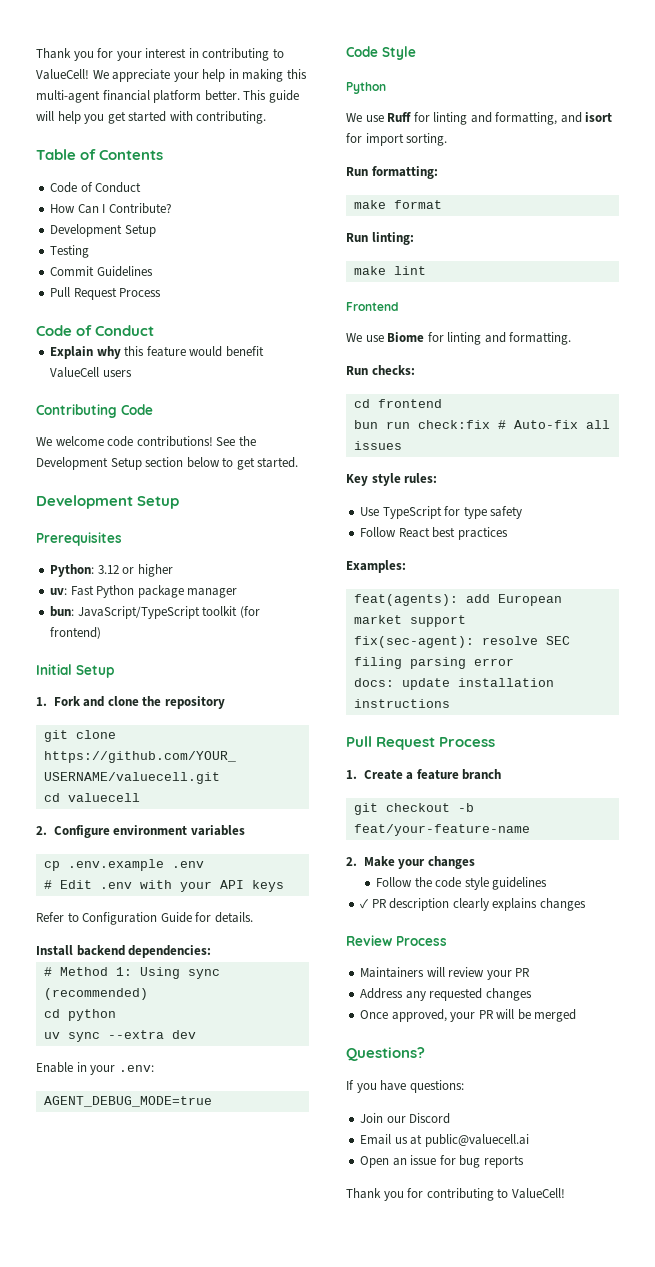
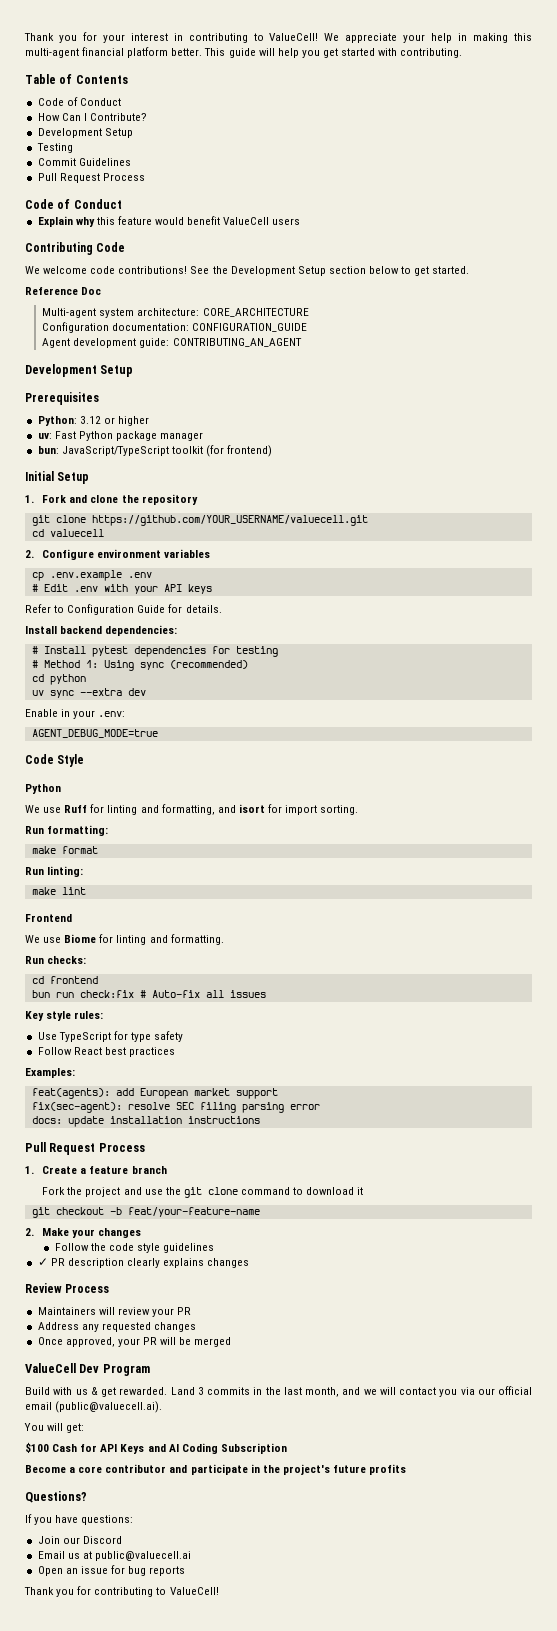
(299, 462) none -> [25,287,102,295] [42,308,309,318] [42,322,308,333] [42,338,302,348] // Reference Doc // Multi-agent system architecture: CORE_ARCHITECTURE // Configuration documentation: CONFIGURATION_GUIDE // Agent development guide: CONTRIBUTING_AN_AGENT
(212, 951) none -> [31,646,278,657] // # Install pytest dependencies for testing
(502, 774) none -> [42,1187,364,1198] // Fork the project and use the git clone command to download it
(577, 1015) none -> [25,1363,150,1376] [25,1386,532,1397] [25,1401,163,1413] [24,1423,85,1433] [25,1442,287,1454] [25,1464,407,1475] // ValueCell Dev Program // Build with us & get rewarded. Land 3 commits in the last month, and we will contact you via our official email (public@valuecell.ai). // You will get: // $100 Cash for API Keys and AI Coding Subscription // Become a core contributor and participate in the project's future profits

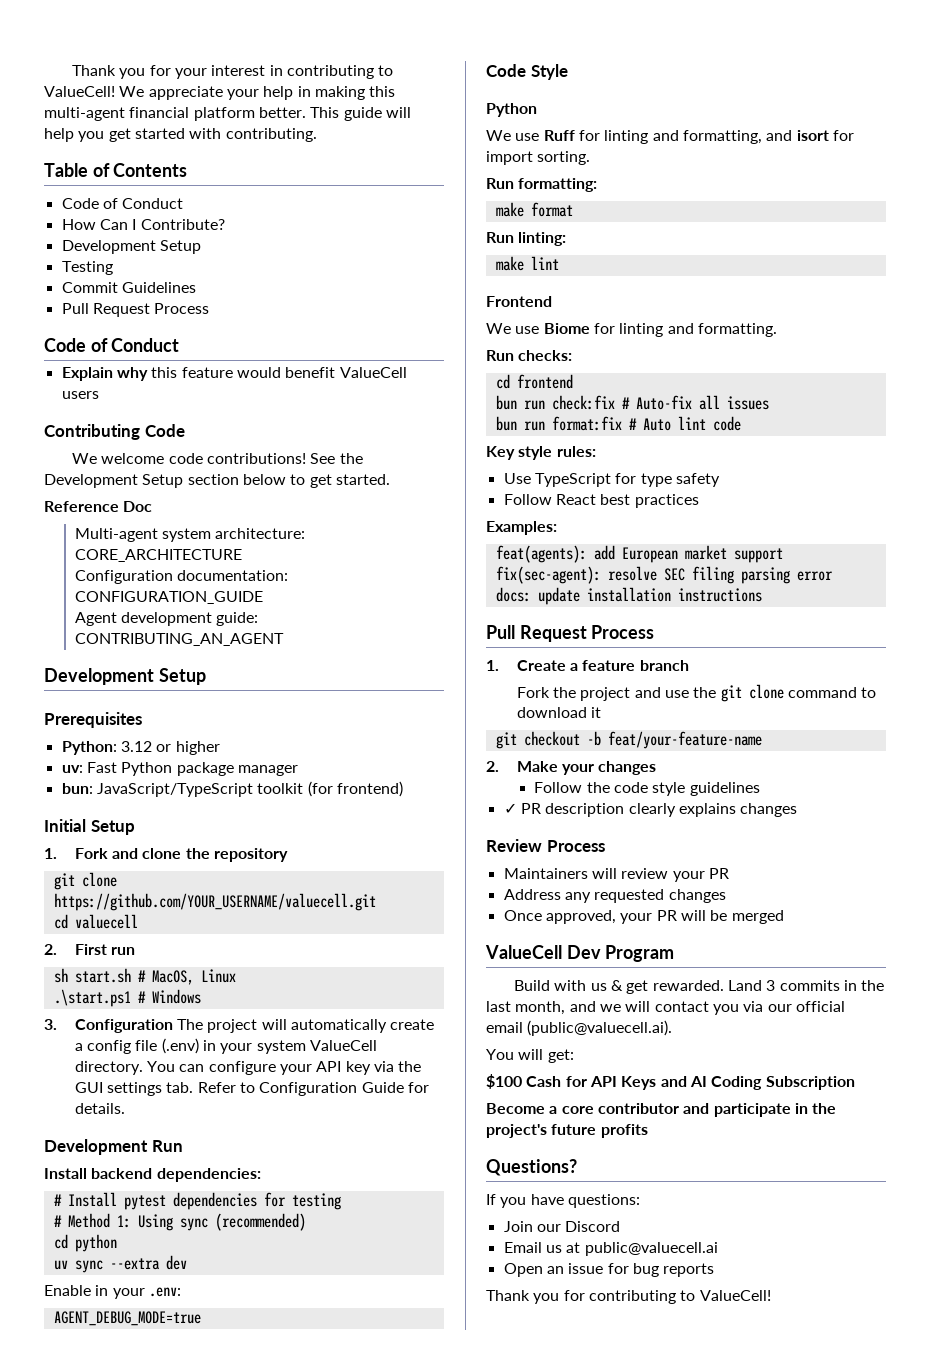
[42,549,211,560] [31,570,152,581] [31,584,212,594] Configure environment variables // cp .env.example .env // # Edit .env with your API keys // -> [74,944,136,955] [53,968,236,985] [53,989,201,1007] [44,1019,435,1033] [74,1038,378,1054] [74,1061,422,1075] [74,1082,194,1096] First run // sh start.sh # MacOS, Linux // .\start.ps1 # Windows // 3. Configuration The project will automatically create a config file (.env) in your system ValueCell directory. You can configure your API key via the GUI settings tab.
(222, 609) none -> [44,1139,183,1155] // Development Run
(266, 994) none -> [495,416,741,431] // bun run format:fix # Auto lint code

